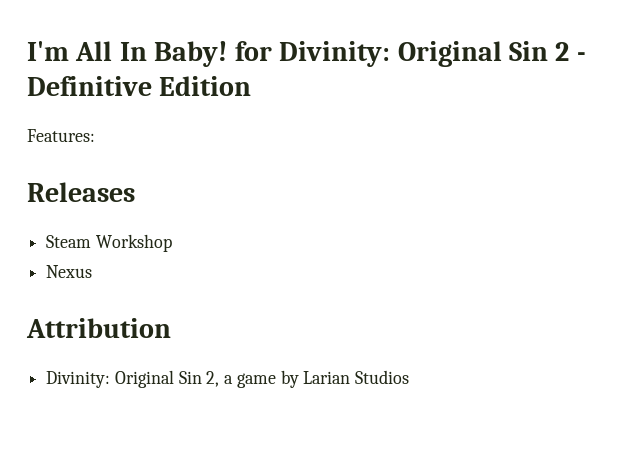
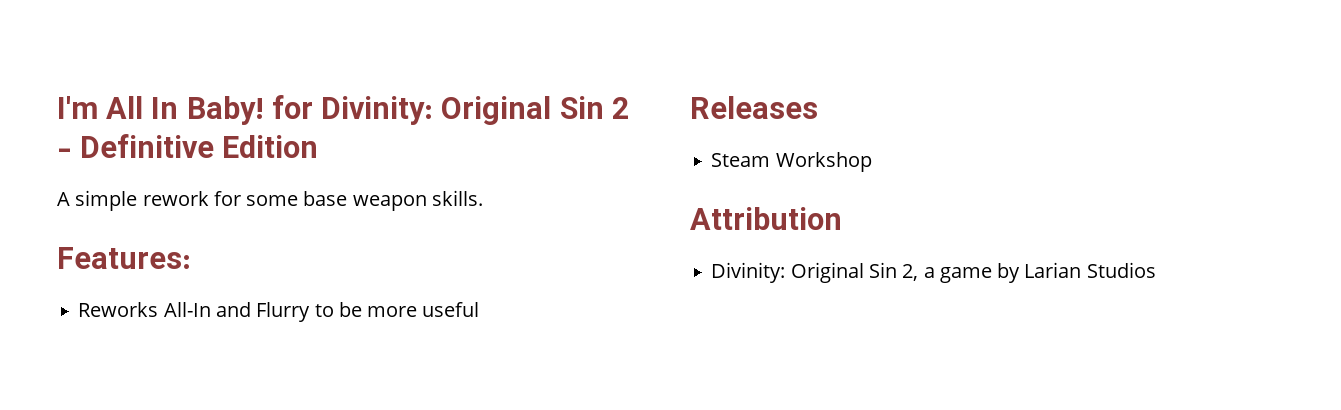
[27,129,95,142] Features: -> [57,190,483,211] [57,247,191,269] [78,302,480,322] A simple rework for some base weapon skills. // Features: // Reworks All-In and Flurry to be more useful
[46,265,93,278] // Nexus -> (872, 162) none

